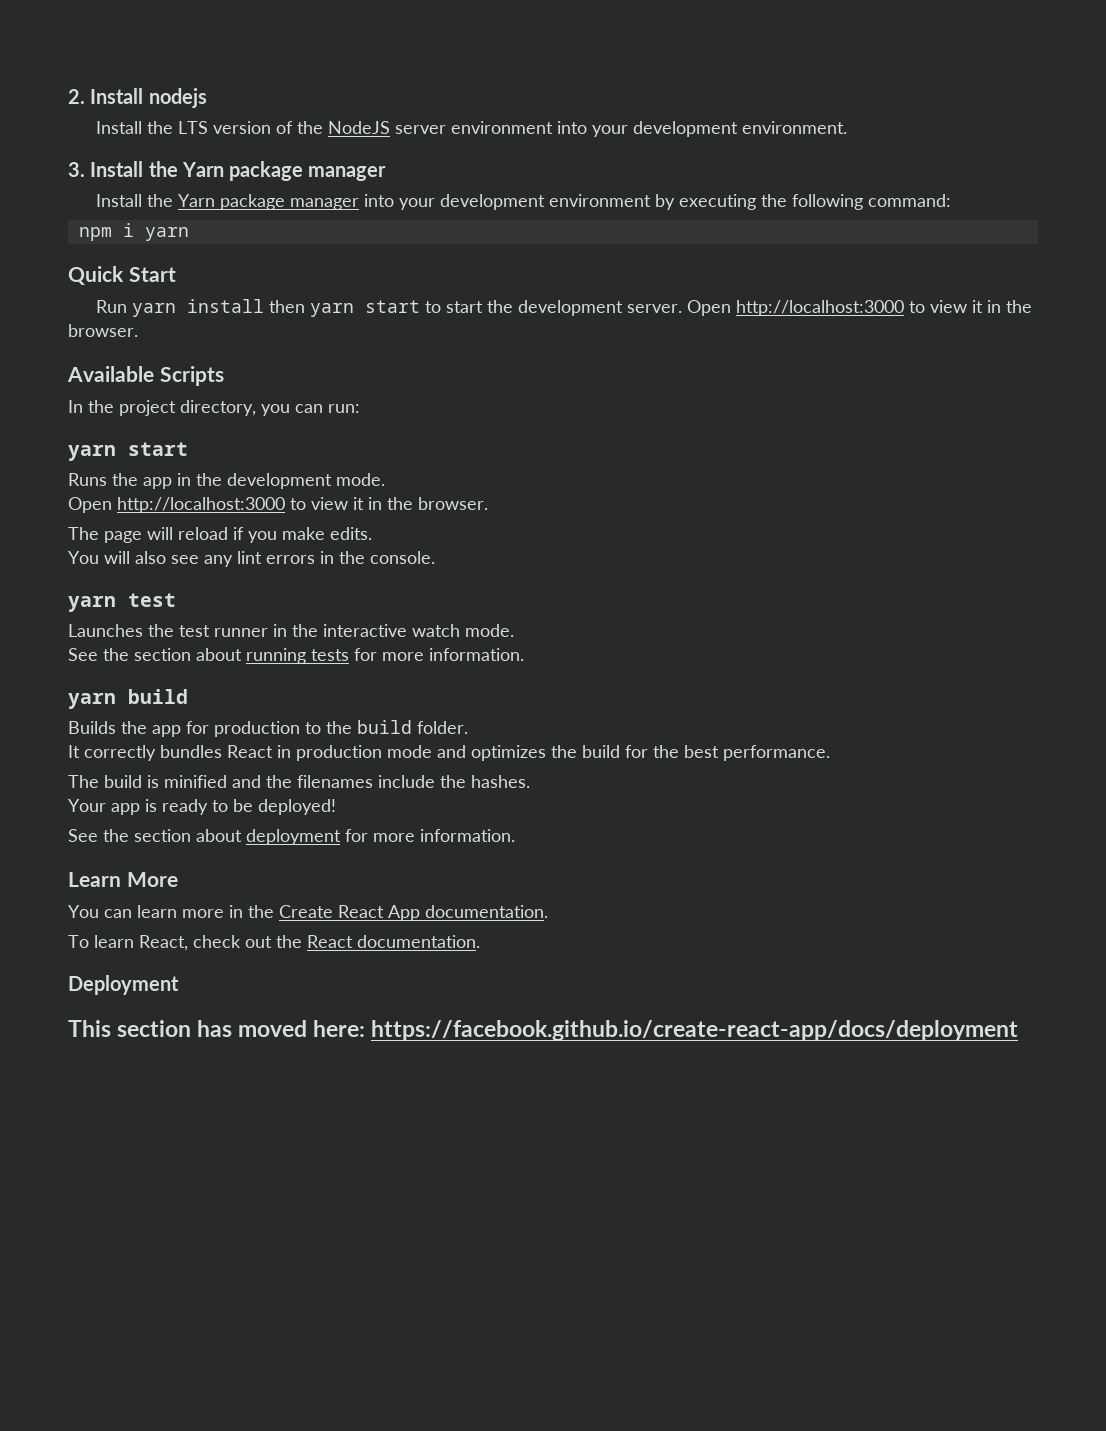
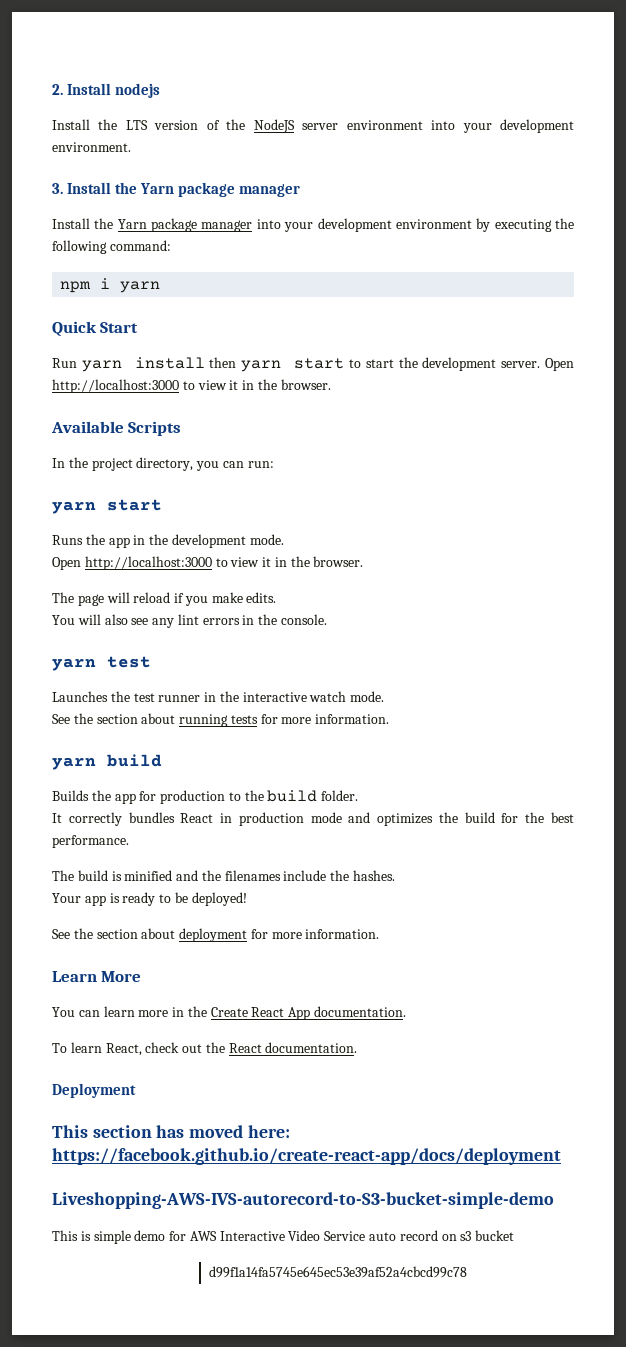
(1019, 1030) none -> [52,1192,554,1209] [52,1230,515,1244] [208,1266,467,1278] // Liveshopping-AWS-IVS-autorecord-to-S3-bucket-simple-demo // This is simple demo for AWS Interactive Video Service auto record on s3 bucket // d99f1a14fa5745e645ec53e39af52a4cbcd99c78

